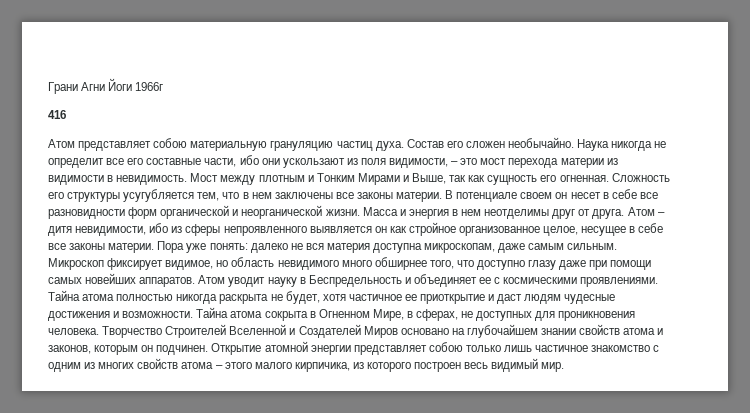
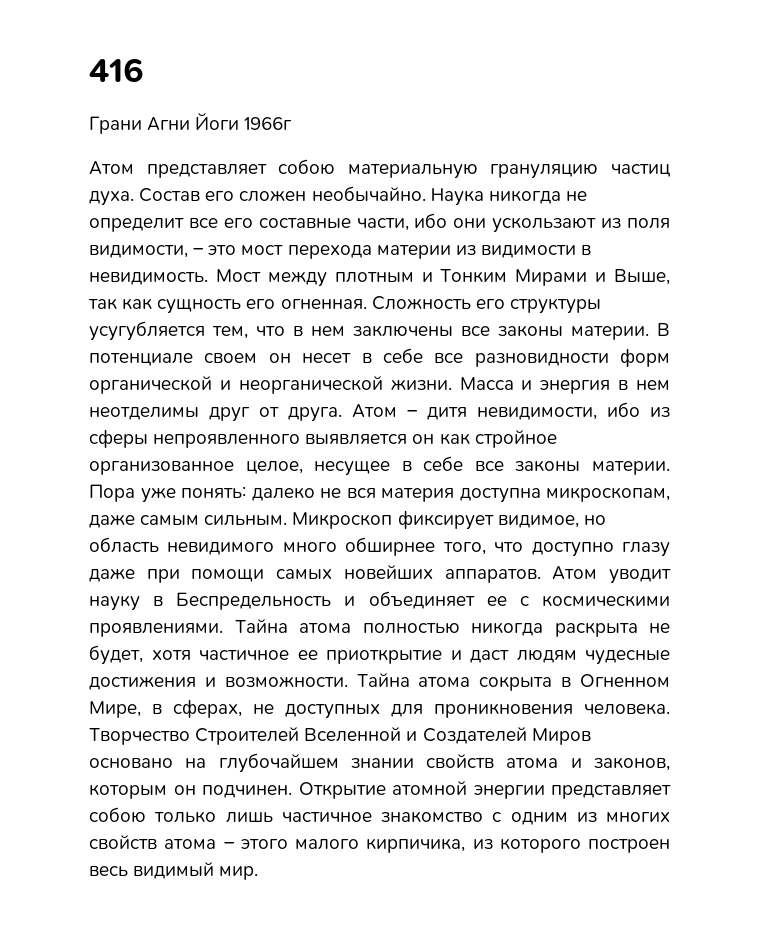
(48, 88) none -> [89,58,144,82] 416 //
[48,110,66,119] // 416 -> (293, 123) none

